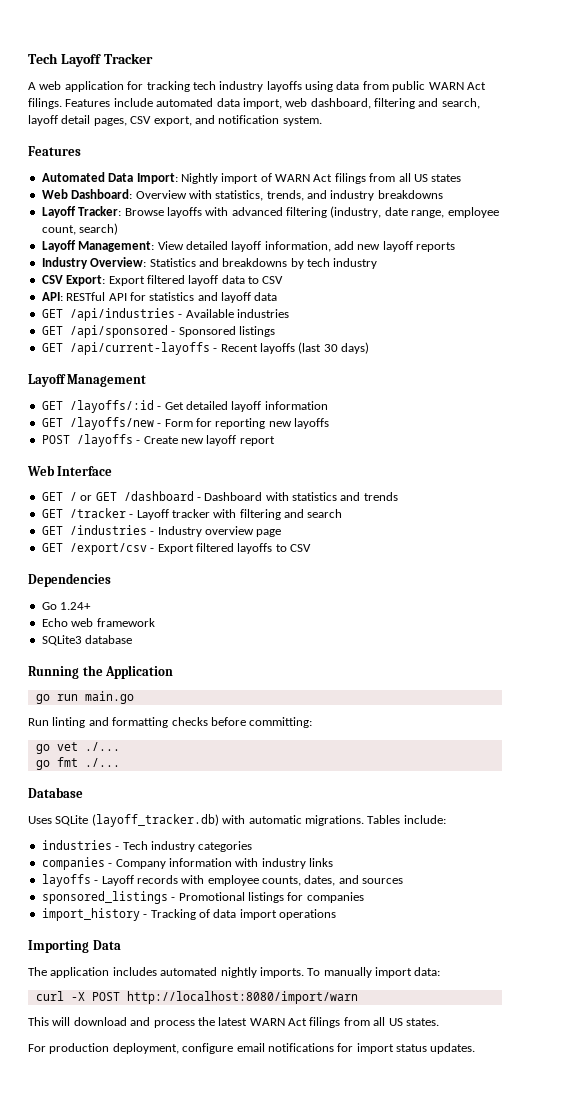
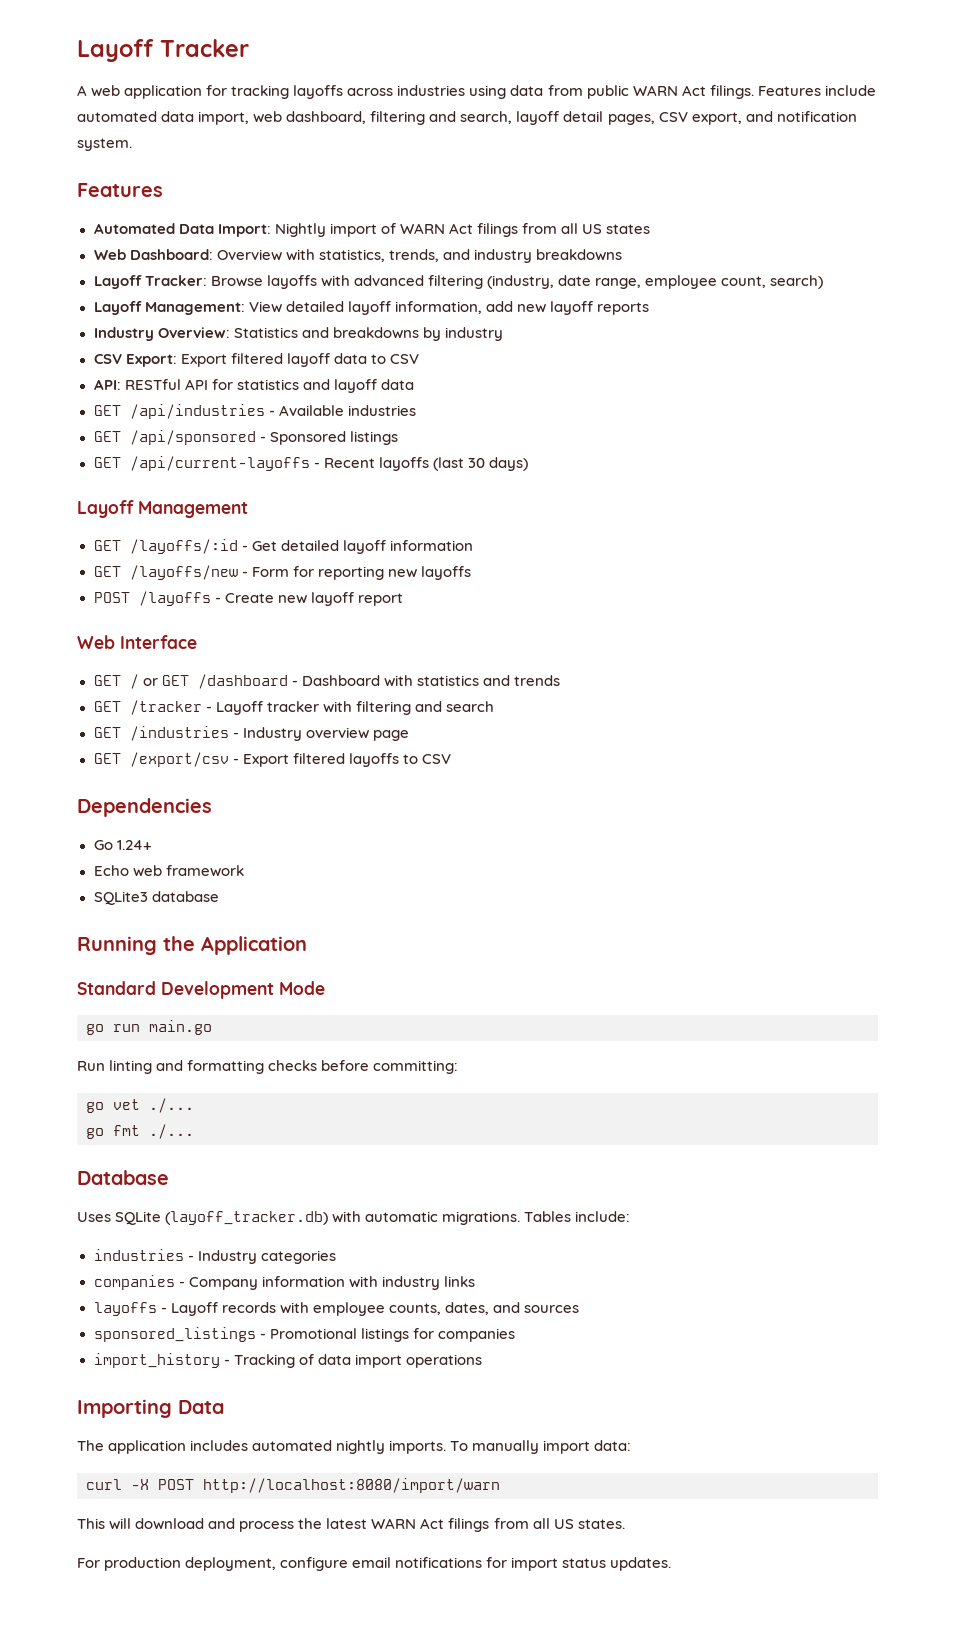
[28,53,58,64] Tech -> (77, 50) none
[192,81,302,92] tech industry layoffs -> [293,85,466,99] layoffs across industries
[307,258,330,267] tech -> (441, 334) none
(174, 672) none -> [77,981,325,999] // Standard Development Mode
[122,841,195,852] Tech industry -> [197,1250,257,1264] Industry

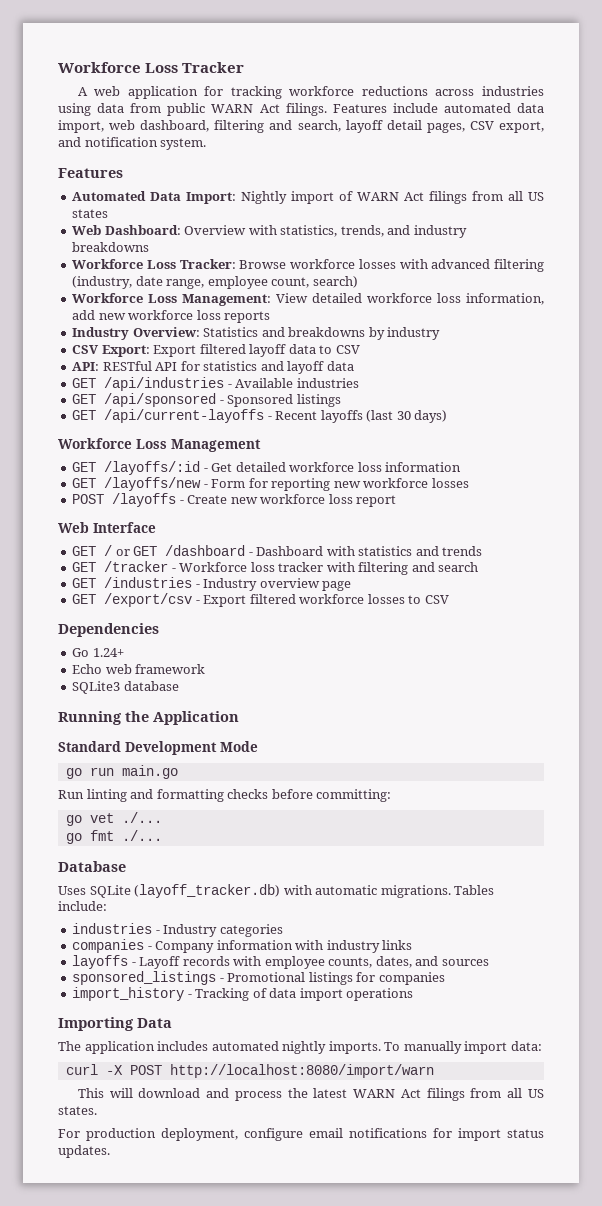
[77,39,154,62] Layoff -> [58,62,179,73] Workforce Loss
[293,85,344,99] layoffs -> [289,86,428,96] workforce reductions
[93,275,317,289] Layoff Tracker: Browse layoffs -> [72,259,396,269] Workforce Loss Tracker: Browse workforce losses
[93,301,142,315] Layoff -> [72,293,178,303] Workforce Loss
[347,301,391,315] layoff -> [367,293,462,303] workforce loss
[549,301,593,315] layoff -> [128,310,221,320] workforce loss
[77,500,134,518] Layoff -> [58,438,167,449] Workforce Loss
[342,540,386,554] layoff -> [289,462,382,472] workforce loss
[420,566,471,580] layoffs -> [363,478,469,488] workforce losses
[310,592,354,606] layoff -> [260,494,353,504] workforce loss
[215,701,263,715] Layoff -> [179,562,275,572] Workforce loss
[348,753,399,767] layoffs -> [299,594,405,604] workforce losses

